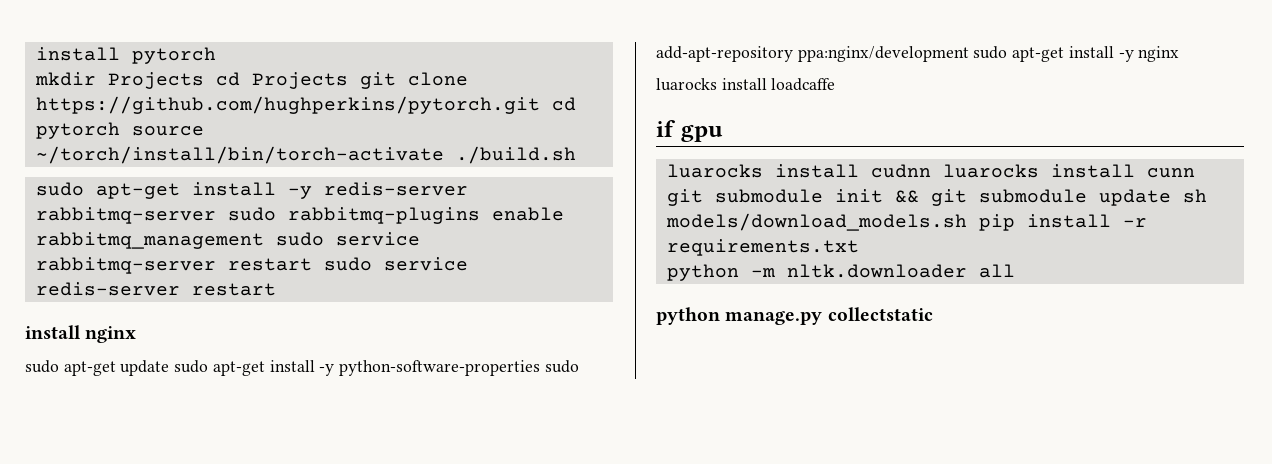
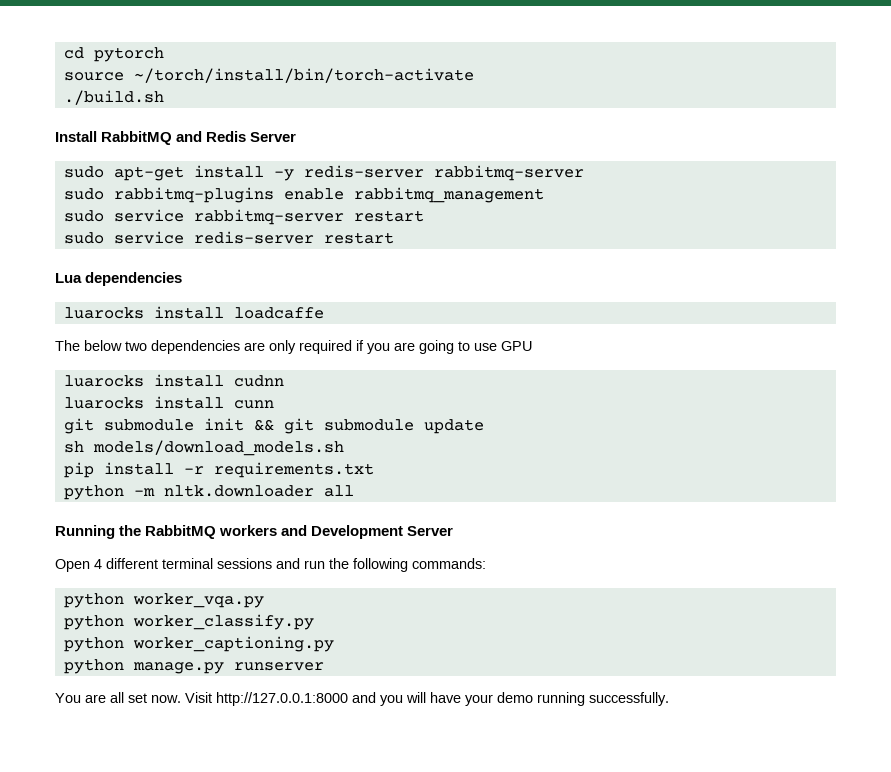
[35,47,120,61] install -> [63,47,84,59] cd
[34,72,468,89] [35,96,576,114] [35,122,120,139] mkdir Projects cd Projects git clone https://github.com/hughperkins/pytorch.git cd pytorch -> (164, 54) none
(444, 155) none -> (474, 75) //
(576, 155) none -> [55,131,297,145] // Install RabbitMQ and Redis Server
(216, 215) none -> (584, 173) //
(264, 240) none -> (544, 195) //
(312, 264) none -> (424, 216) //
[25,325,137,343] [25,360,579,376] [656,46,1180,62] [656,78,836,91] [656,120,723,142] install nginx // sudo apt-get update sudo apt-get install -y python-software-properties sudo add-apt-repository ppa:nginx/development sudo apt-get install -y nginx // luarocks install loadcaffe // if gpu -> [55,272,183,286] [63,306,324,319] [55,340,532,354] Lua dependencies // luarocks install loadcaffe // The below two dependencies are only required if you are going to use GPU
(931, 171) none -> (284, 381) //
(1171, 197) none -> (484, 426) //
(967, 222) none -> (344, 448) //
[656,307,933,325] python manage.py collectstatic -> [55,525,454,539] [55,558,486,572] [63,593,264,608] [63,614,314,630] [63,636,334,652] [63,659,324,674] [55,692,669,706] Running the RabbitMQ workers and Development Server // Open 4 different terminal sessions and run the following commands: // python worker_vqa.py // python worker_classify.py // python worker_captioning.py // python manage.py runserver // You are all set now. Visit http://127.0.0.1:8000 and you will have your demo running successfully.

